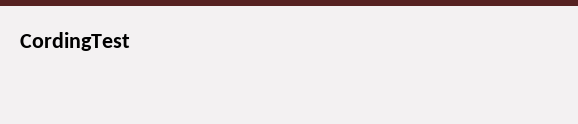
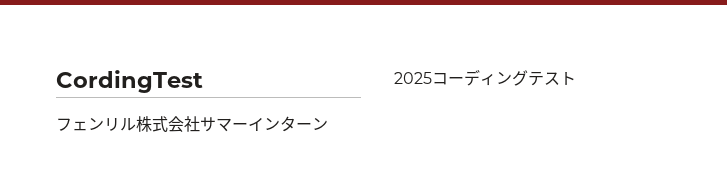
(130, 41) none -> [56,116,328,132] [394,69,576,86] // フェンリル株式会社サマーインターン2025コーディングテスト

